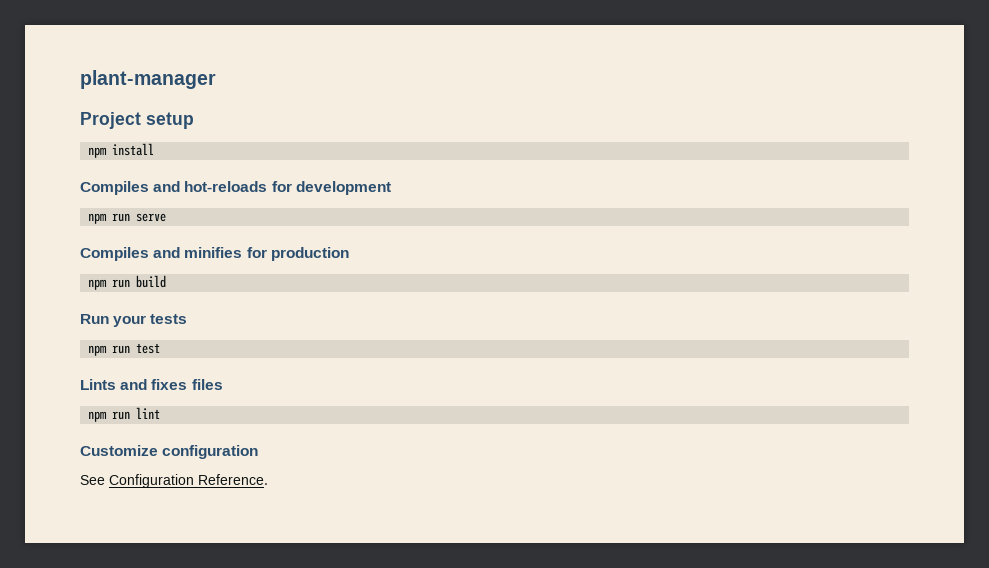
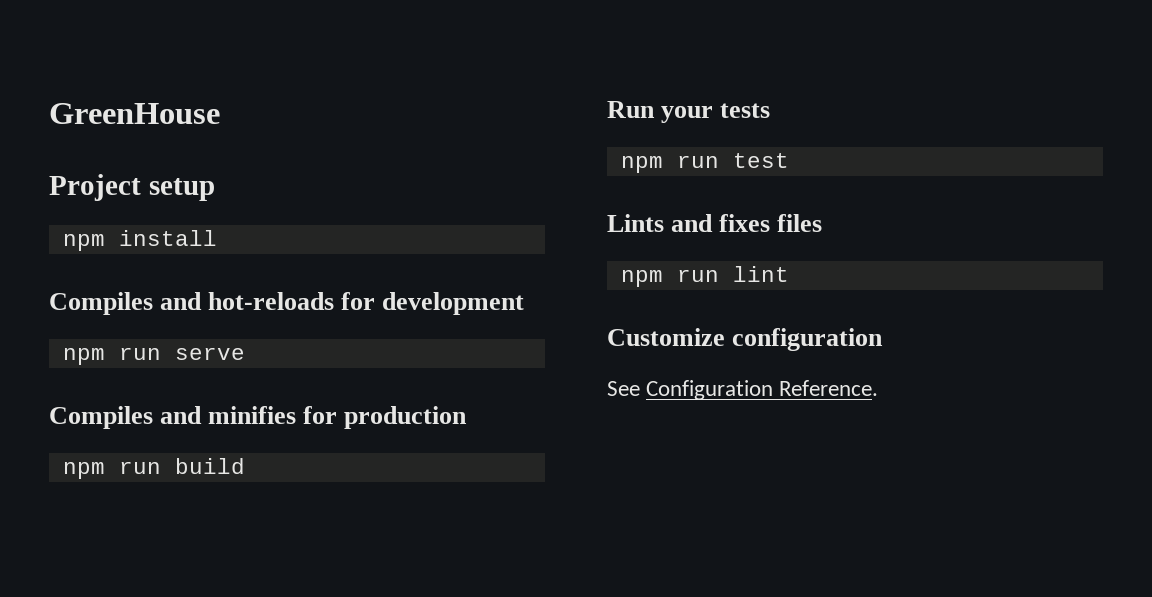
[80,70,216,89] plant-manager -> [49,103,220,124] GreenHouse

